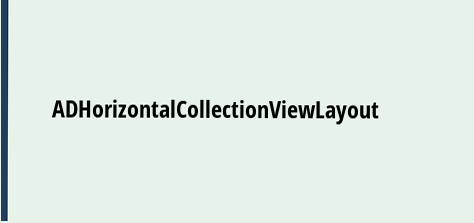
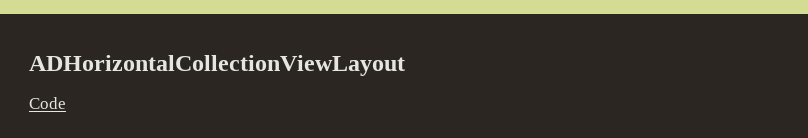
(380, 112) none -> [29,97,66,109] // Code

